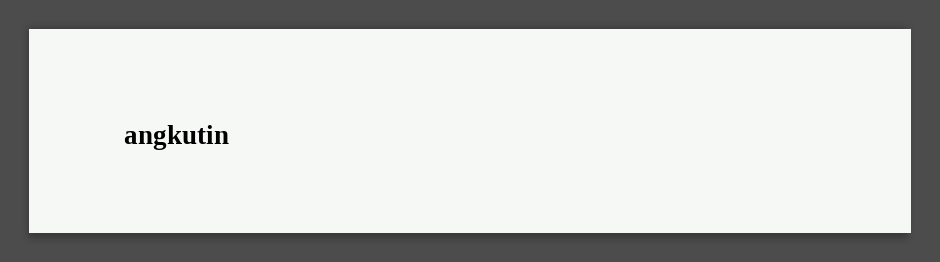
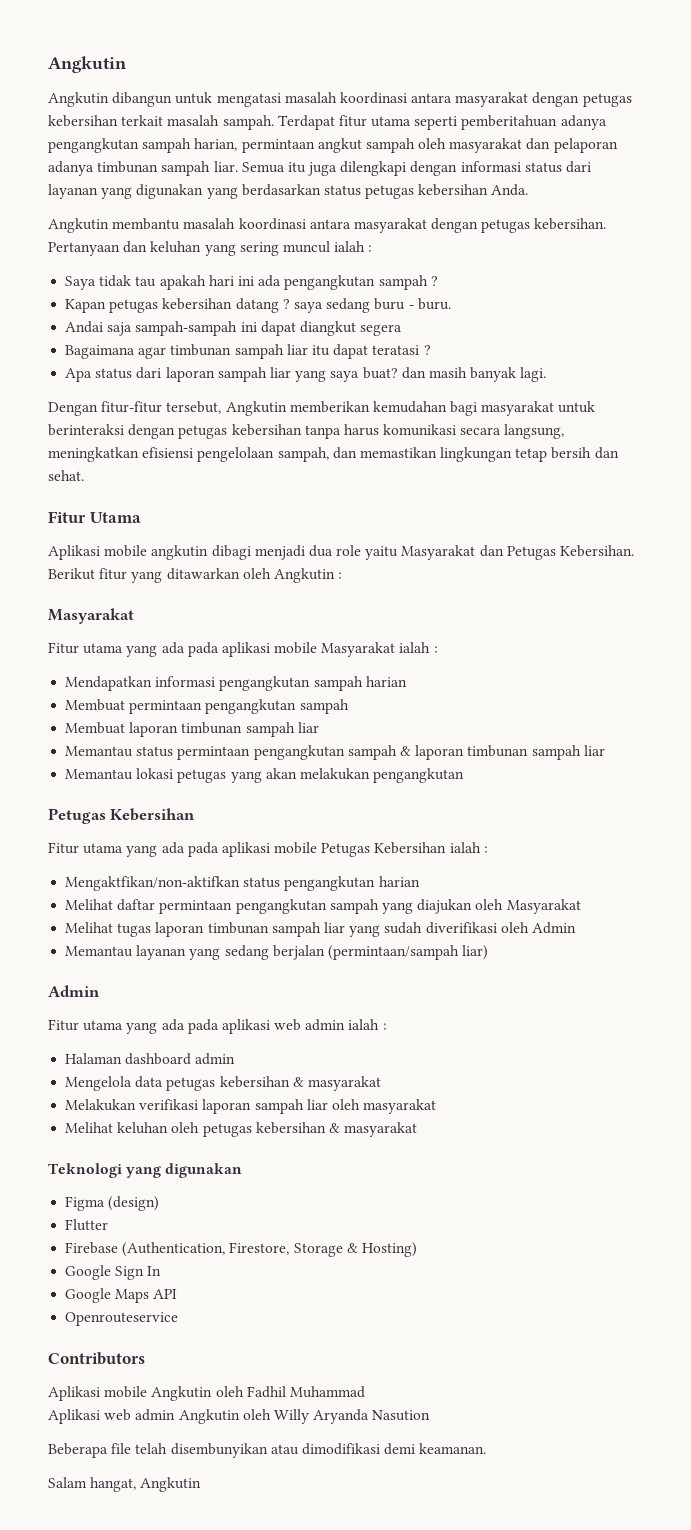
[124,125,229,150] angkutin -> [48,56,126,73] [48,92,632,107] [48,115,607,130] [48,138,618,153] [48,161,592,176] [48,184,529,199] [48,218,607,233] [48,241,373,256] [65,275,438,290] [65,298,451,313] [65,321,403,336] [65,344,431,359] [65,367,547,382] [48,401,596,416] [48,424,565,439] [48,447,619,462] [48,470,84,481] [48,511,141,523] [48,545,635,560] [48,568,343,583] [48,608,134,624] [48,642,438,657] [65,676,407,691] [65,699,349,714] [65,722,319,737] [65,745,605,760] [65,768,465,783] [48,808,196,824] [48,842,488,857] [65,876,420,891] [65,899,581,914] [65,922,576,937] [65,945,489,960] [48,985,100,997] [48,1019,387,1034] [65,1053,236,1065] [65,1076,381,1091] [65,1099,437,1114] [65,1122,418,1137] [48,1163,243,1178] [65,1196,160,1211] [65,1219,109,1231] [65,1242,417,1257] [65,1265,162,1280] [65,1288,178,1303] [65,1312,179,1326] [48,1352,145,1365] [48,1386,365,1401] [48,1409,431,1424] [48,1443,487,1458] [48,1477,202,1492] Angkutin // Angkutin dibangun untuk mengatasi masalah koordinasi antara masyarakat dengan petugas kebersihan terkait masalah sampah. Terdapat fitur utama seperti pemberitahuan adanya pengangkutan sampah harian, permintaan angkut sampah oleh masyarakat dan pelaporan adanya timbunan sampah liar. Semua itu juga dilengkapi dengan informasi status dari layanan yang digunakan yang berdasarkan status petugas kebersihan Anda. // Angkutin membantu masalah koordinasi antara masyarakat dengan petugas kebersihan. Pertanyaan dan keluhan yang sering muncul ialah : // Saya tidak tau apakah hari ini ada pengangkutan sampah ? // Kapan petugas kebersihan datang ? saya sedang buru - buru. // Andai saja sampah-sampah ini dapat diangkut segera // Bagaimana agar timbunan sampah liar itu dapat teratasi ? // Apa status dari laporan sampah liar yang saya buat? dan masih banyak lagi. // Dengan fitur-fitur tersebut, Angkutin memberikan kemudahan bagi masyarakat untuk berinteraksi dengan petugas kebersihan tanpa harus komunikasi secara langsung, meningkatkan efisiensi pengelolaan sampah, dan memastikan lingkungan tetap bersih dan sehat. // Fitur Utama // Aplikasi mobile angkutin dibagi menjadi dua role yaitu Masyarakat dan Petugas Kebersihan. Berikut fitur yang ditawarkan oleh Angkutin : // Masyarakat // Fitur utama yang ada pada aplikasi mobile Masyarakat ialah : // Mendapatkan informasi pengangkutan sampah harian // Membuat permintaan pengangkutan sampah // Membuat laporan timbunan sampah liar // Memantau status permintaan pengangkutan sampah & laporan timbunan sampah liar // Memantau lokasi petugas yang akan melakukan pengangkutan // Petugas Kebersihan // Fitur utama yang ada pada aplikasi mobile Petugas Kebersihan ialah : // Mengaktfikan/non-aktifkan status pengangkutan harian // Melihat daftar permintaan pengangkutan sampah yang diajukan oleh Masyarakat // Melihat tugas laporan timbunan sampah liar yang sudah diverifikasi oleh Admin // Memantau layanan yang sedang berjalan (permintaan/sampah liar) // Admin // Fitur utama yang ada pada aplikasi web admin ialah : // Halaman dashboard admin // Mengelola data petugas kebersihan & masyarakat // Melakukan verifikasi laporan sampah liar oleh masyarakat // Melihat keluhan oleh petugas kebersihan & masyarakat // Teknologi yang digunakan // Figma (design) // Flutter // Firebase (Authentication, Firestore, Storage & Hosting) // Google Sign In // Google Maps API // Openrouteservice // Contributors // Aplikasi mobile Angkutin oleh Fadhil Muhammad // Aplikasi web admin Angkutin oleh Willy Aryanda Nasution // Beberapa file telah disembunyikan atau dimodifikasi demi keamanan. // Salam hangat, Angkutin

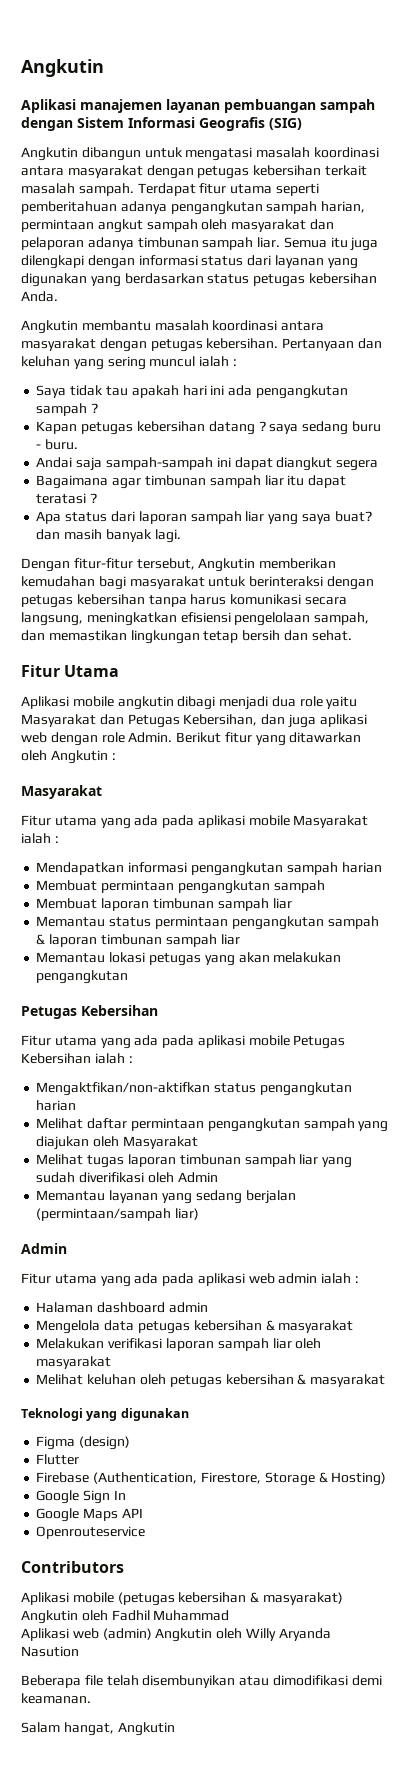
[48,56,126,73] Angkutin -> [21,59,104,77] [21,99,375,113] [21,117,302,131] Angkutin // Aplikasi manajemen layanan pembuangan sampah dengan Sistem Informasi Geografis (SIG)
[560,545,635,557] Kebersihan. -> [183,714,367,728] [21,732,173,746] Kebersihan, dan juga aplikasi web dengan role Admin.
(148, 1392) none -> [117,1592,343,1606] (petugas kebersihan & masyarakat)
[135,1409,176,1421] admin -> [102,1628,152,1640] (admin)

